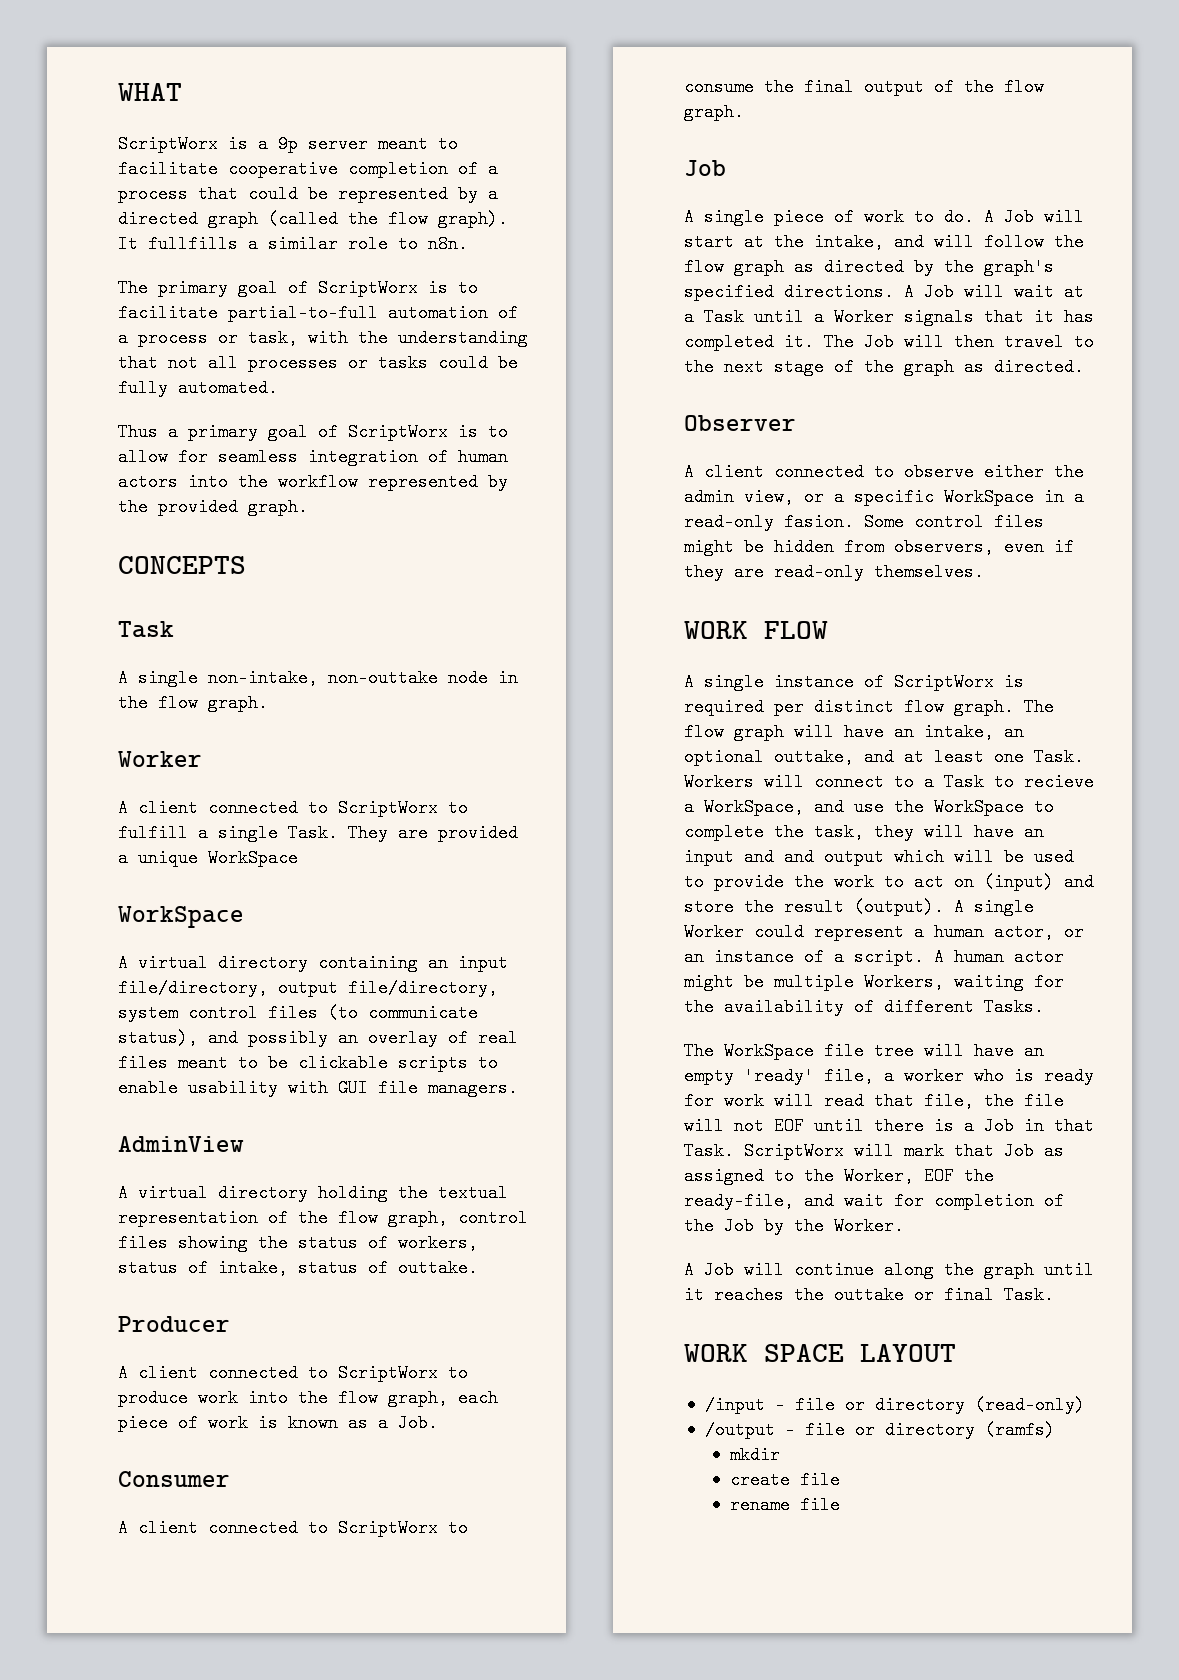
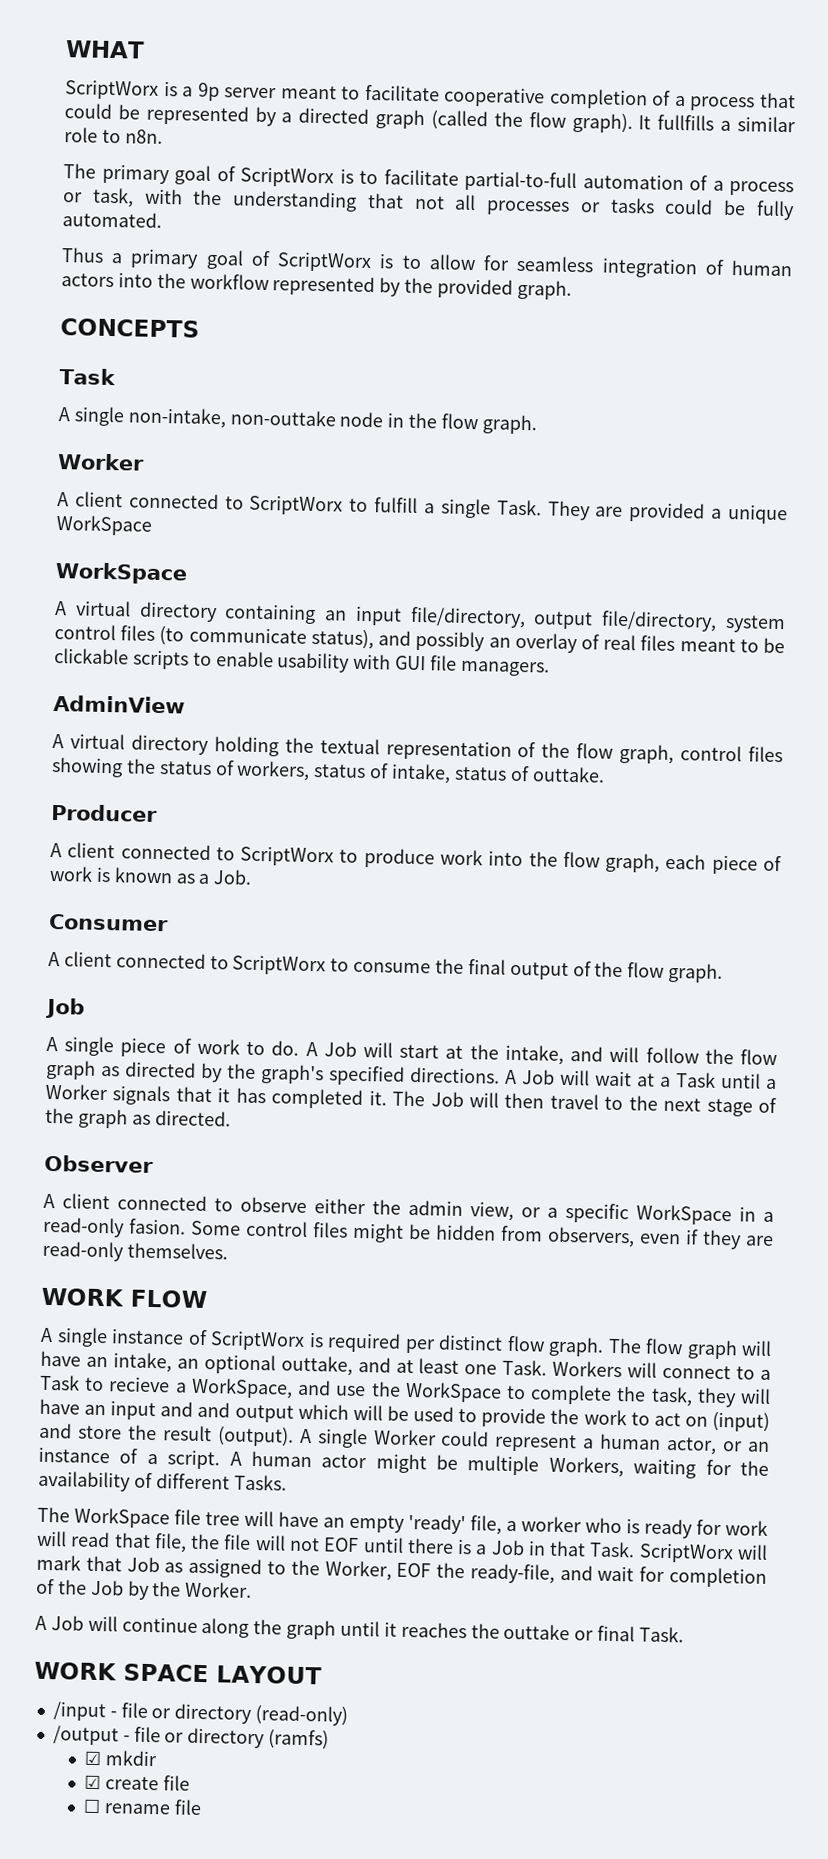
(1055, 1430) none -> [84,1750,103,1766] ☑
(780, 1455) none -> [84,1774,102,1790] ☑
(840, 1480) none -> [83,1798,102,1814] ☐

